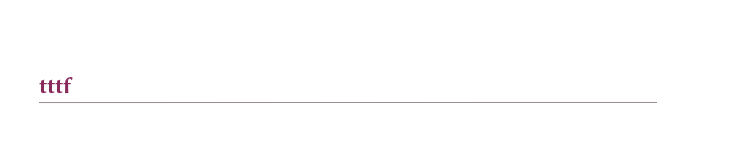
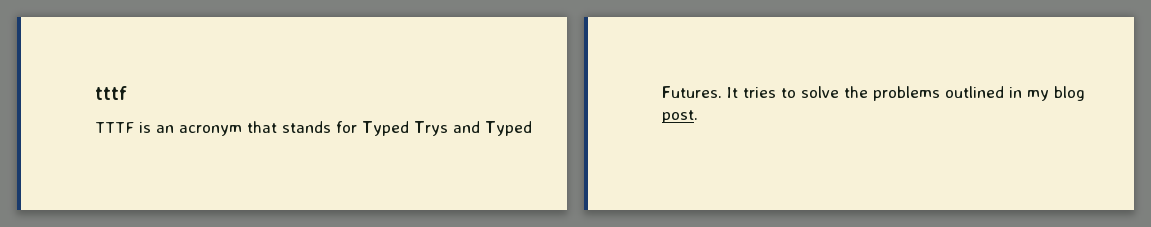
(74, 85) none -> [95,121,532,136] [662,86,1085,101] [662,110,698,123] // TTTF is an acronym that stands for Typed Trys and Typed Futures. It tries to solve the problems outlined in my blog post.

